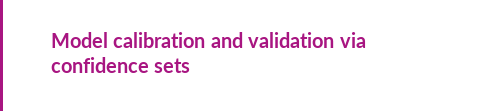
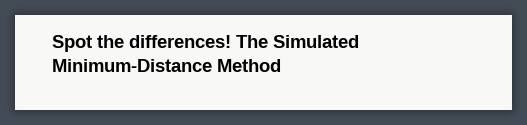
[51,32,366,48] [51,57,191,73] Model calibration and validation via confidence sets -> [52,35,359,52] [52,59,281,72] Spot the differences! The Simulated Minimum-Distance Method

